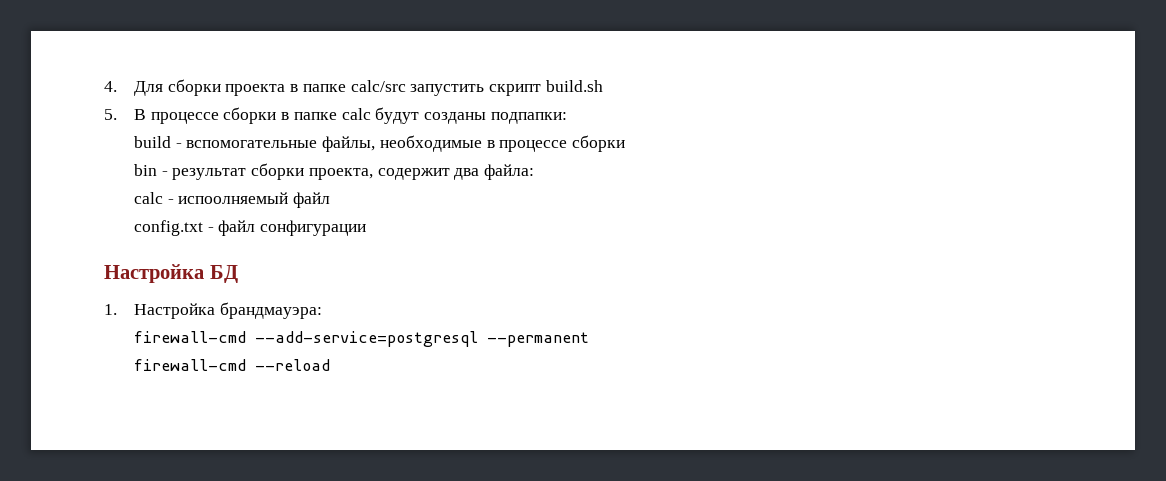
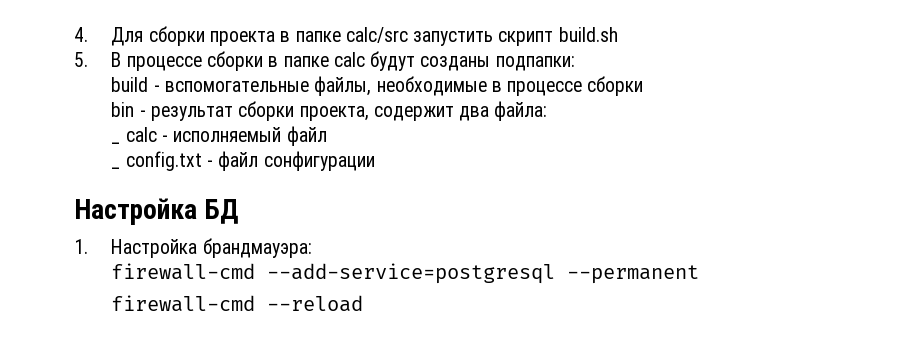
(535, 172) none -> [111,142,121,144] _
[178,192,289,204] испоолняемый -> [173,127,282,142] исполняемый
(331, 200) none -> [111,167,121,169] _

